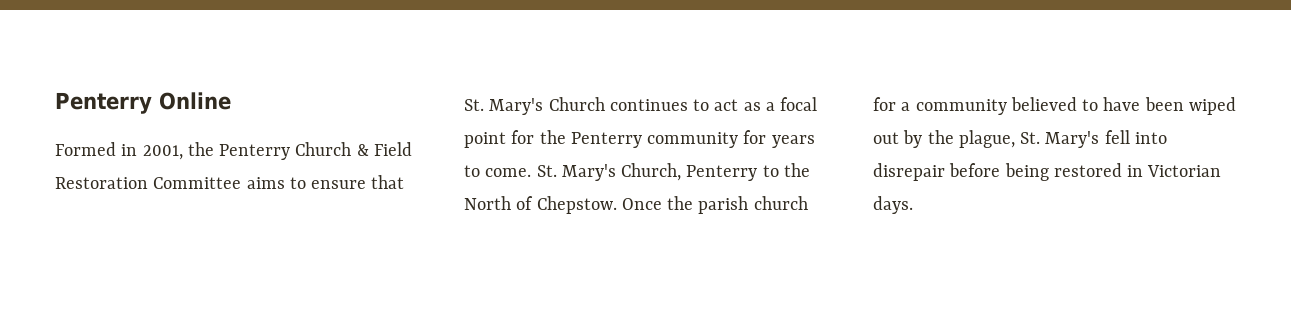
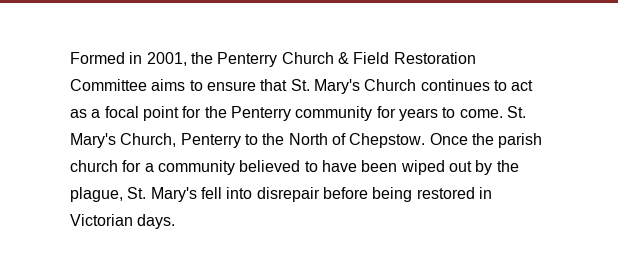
[55,92,231,114] Penterry Online // -> (70, 58) none

